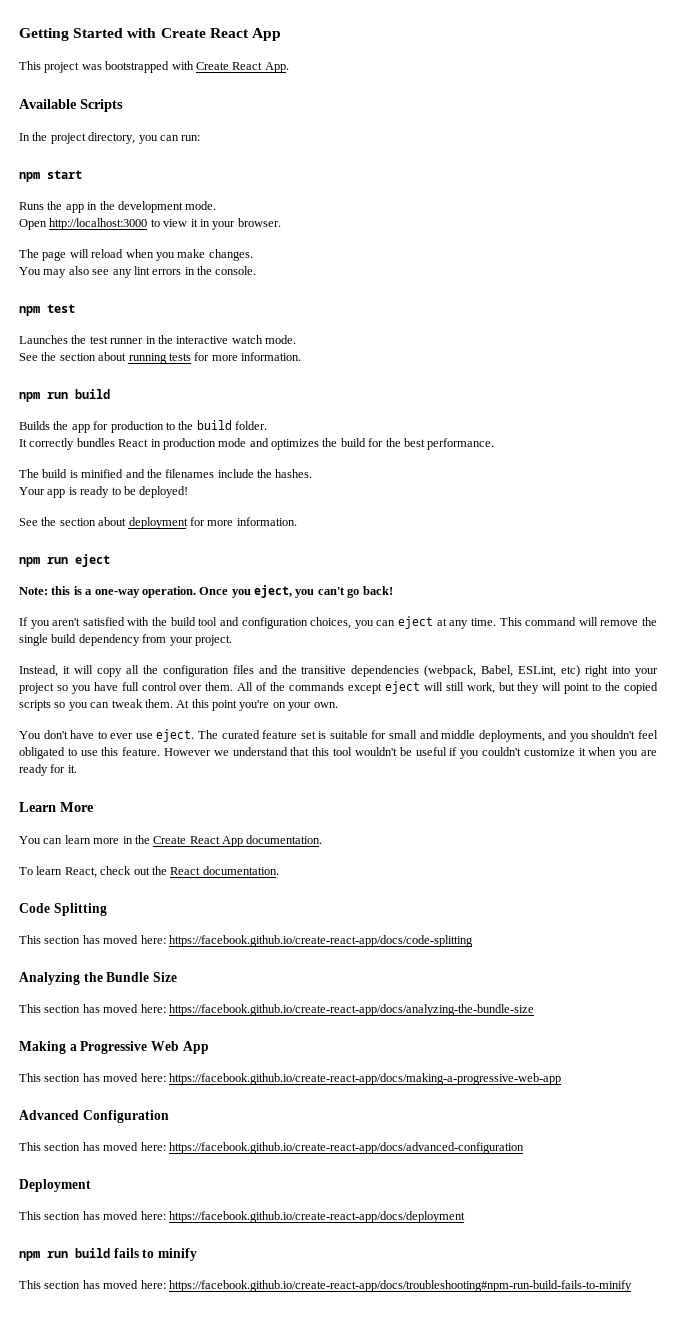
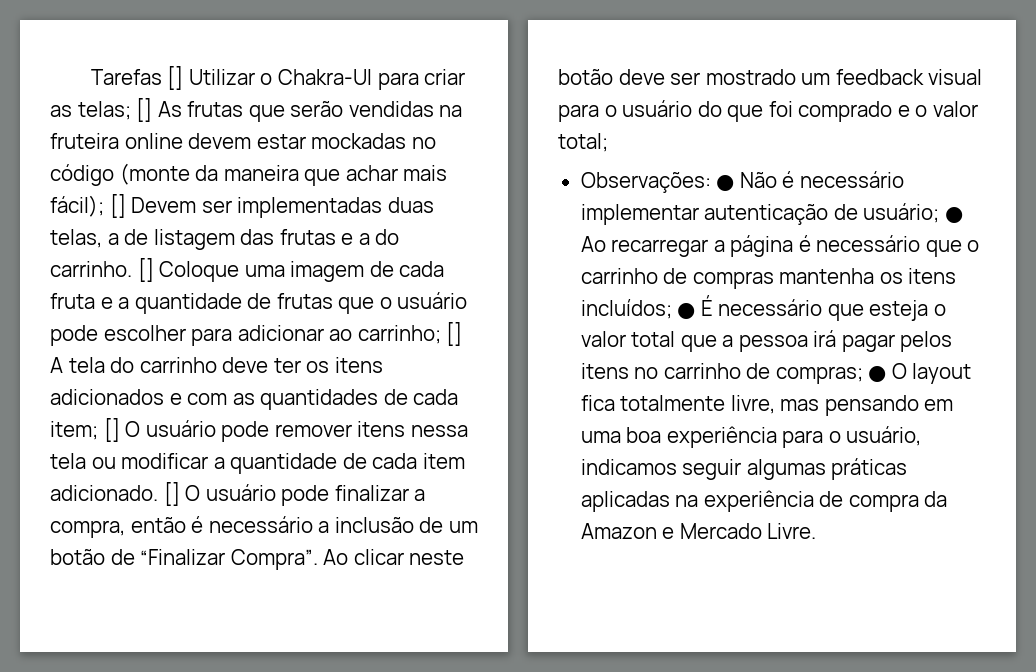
[19,28,281,41] [19,61,289,73] [19,99,123,112] [19,132,201,144] [19,170,82,182] [19,201,217,213] [19,218,281,230] [19,249,253,261] [19,266,257,278] [19,304,75,316] [19,335,296,344] [19,352,301,364] [19,389,110,402] [19,420,267,433] [19,438,495,450] [19,469,313,478] [19,486,189,498] [19,517,297,529] [19,554,110,567] [19,585,393,598] [19,616,657,629] [19,634,232,646] [19,665,659,677] [19,681,659,694] [19,699,338,711] [19,729,658,742] [19,747,657,759] [19,764,77,776] [19,802,94,812] [19,835,323,847] [19,866,279,878] [19,903,107,916] [19,935,473,947] [19,972,177,985] [19,1004,534,1016] [19,1041,209,1054] [19,1073,561,1085] [19,1110,169,1123] [19,1142,524,1154] [19,1179,91,1192] [19,1211,465,1223] [19,1248,197,1261] [19,1280,632,1292] Getting Started with Create React App // This project was bootstrapped with Create React App. // Available Scripts // In the project directory, you can run: // npm start // Runs the app in the development mode. // Open http://localhost:3000 to view it in your browser. // The page will reload when you make changes. // You may also see any lint errors in the console. // npm test // Launches the test runner in the interactive watch mode. // See the section about running tests for more information. // npm run build // Builds the app for production to the build folder. // It correctly bundles React in production mode and optimizes the build for the best performance. // The build is minified and the filenames include the hashes. // Your app is ready to be deployed! // See the section about deployment for more information. // npm run eject // Note: this is a one-way operation. Once you eject, you can't go back! // If you aren't satisfied with the build tool and configuration choices, you can eject at any time. This command will remove the single build dependency from your project. // Instead, it will copy all the configuration files and the transitive dependencies (webpack, Babel, ESLint, etc) right into your project so you have full control over them. All of the commands except eject will still work, but they will point to the copied scripts so you can tweak them. At this point you're on your own. // You don't have to ever use eject. The curated feature set is suitable for small and middle deployments, and you shouldn't feel obligated to use this feature. However we understand that this tool wouldn't be useful if you couldn't customize it when you are ready for it. // Learn More // You can learn more in the Create React App documentation. // To learn React, check out the React documentation. // Code Splitting // This section has moved here: https://facebook.github.io/create-react-app/docs/code-splitting // Analyzing the Bundle Size // This section has moved here: https://facebook.github.io/create-react-app/docs/analyzing-the-bundle-size // Making a Progressive Web App // This section has moved here: https://facebook.github.io/create-react-app/docs/making-a-progressive-web-app // Advanced Configuration // This section has moved here: https://facebook.github.io/create-react-app/docs/advanced-configuration // Deployment // This section has moved here: https://facebook.github.io/create-react-app/docs/deployment // npm run build fails to minify // This section has moved here: https://facebook.github.io/create-react-app/docs/troubleshooting#npm-run-build-fails-to-minify -> [90,66,466,90] [50,98,463,122] [50,133,436,149] [50,163,448,186] [50,194,434,218] [50,229,400,250] [50,258,445,282] [50,292,468,314] [50,322,463,346] [50,357,383,373] [50,389,459,410] [50,418,468,442] [50,453,465,474] [50,482,426,506] [50,516,478,538] [50,549,465,570] [558,69,983,85] [558,100,978,122] [558,133,608,152] [580,171,904,193] [580,203,963,225] [580,235,980,257] [580,268,957,289] [580,295,946,321] [580,330,953,352] [580,363,972,384] [580,395,954,416] [580,426,922,448] [580,458,908,480] [580,490,948,512] [580,523,817,539] Tarefas [] Utilizar o Chakra-UI para criar as telas; [] As frutas que serão vendidas na fruteira online devem estar mockadas no código (monte da maneira que achar mais fácil); [] Devem ser implementadas duas telas, a de listagem das frutas e a do carrinho. [] Coloque uma imagem de cada fruta e a quantidade de frutas que o usuário pode escolher para adicionar ao carrinho; [] A tela do carrinho deve ter os itens adicionados e com as quantidades de cada item; [] O usuário pode remover itens nessa tela ou modificar a quantidade de cada item adicionado. [] O usuário pode finalizar a compra, então é necessário a inclusão de um botão de “Finalizar Compra”. Ao clicar neste botão deve ser mostrado um feedback visual para o usuário do que foi comprado e o valor total; // Observações: ● Não é necessário implementar autenticação de usuário; ● Ao recarregar a página é necessário que o carrinho de compras mantenha os itens incluídos; ● É necessário que esteja o valor total que a pessoa irá pagar pelos itens no carrinho de compras; ● O layout fica totalmente livre, mas pensando em uma boa experiência para o usuário, indicamos seguir algumas práticas aplicadas na experiência de compra da Amazon e Mercado Livre.

